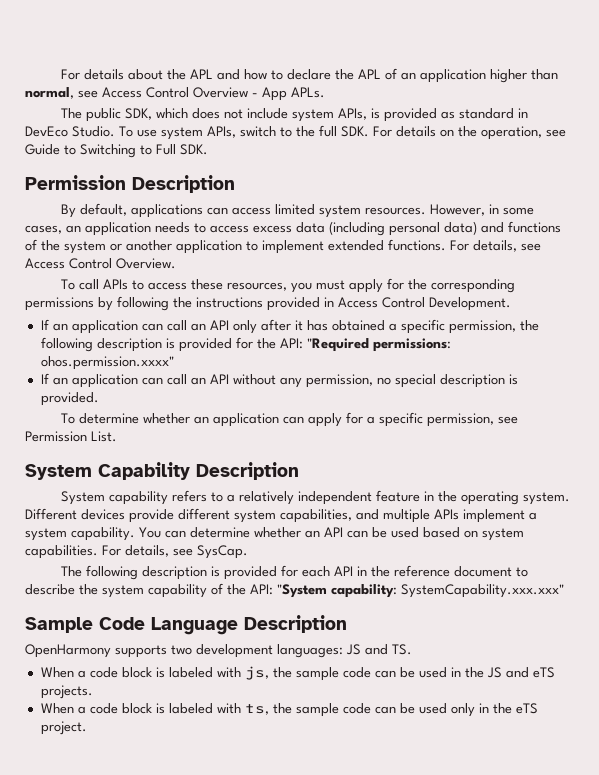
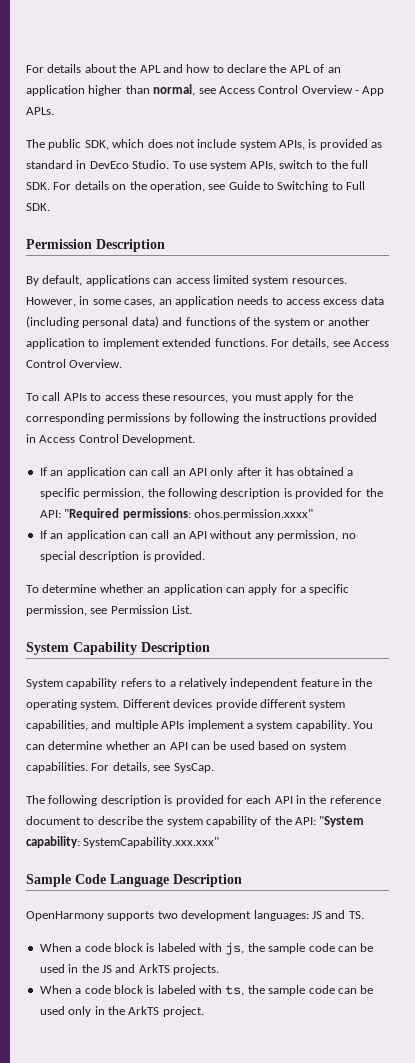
[532,667,555,678] eTS -> [138,964,170,973] ArkTS
[515,703,538,714] eTS -> [128,1006,160,1015] ArkTS

